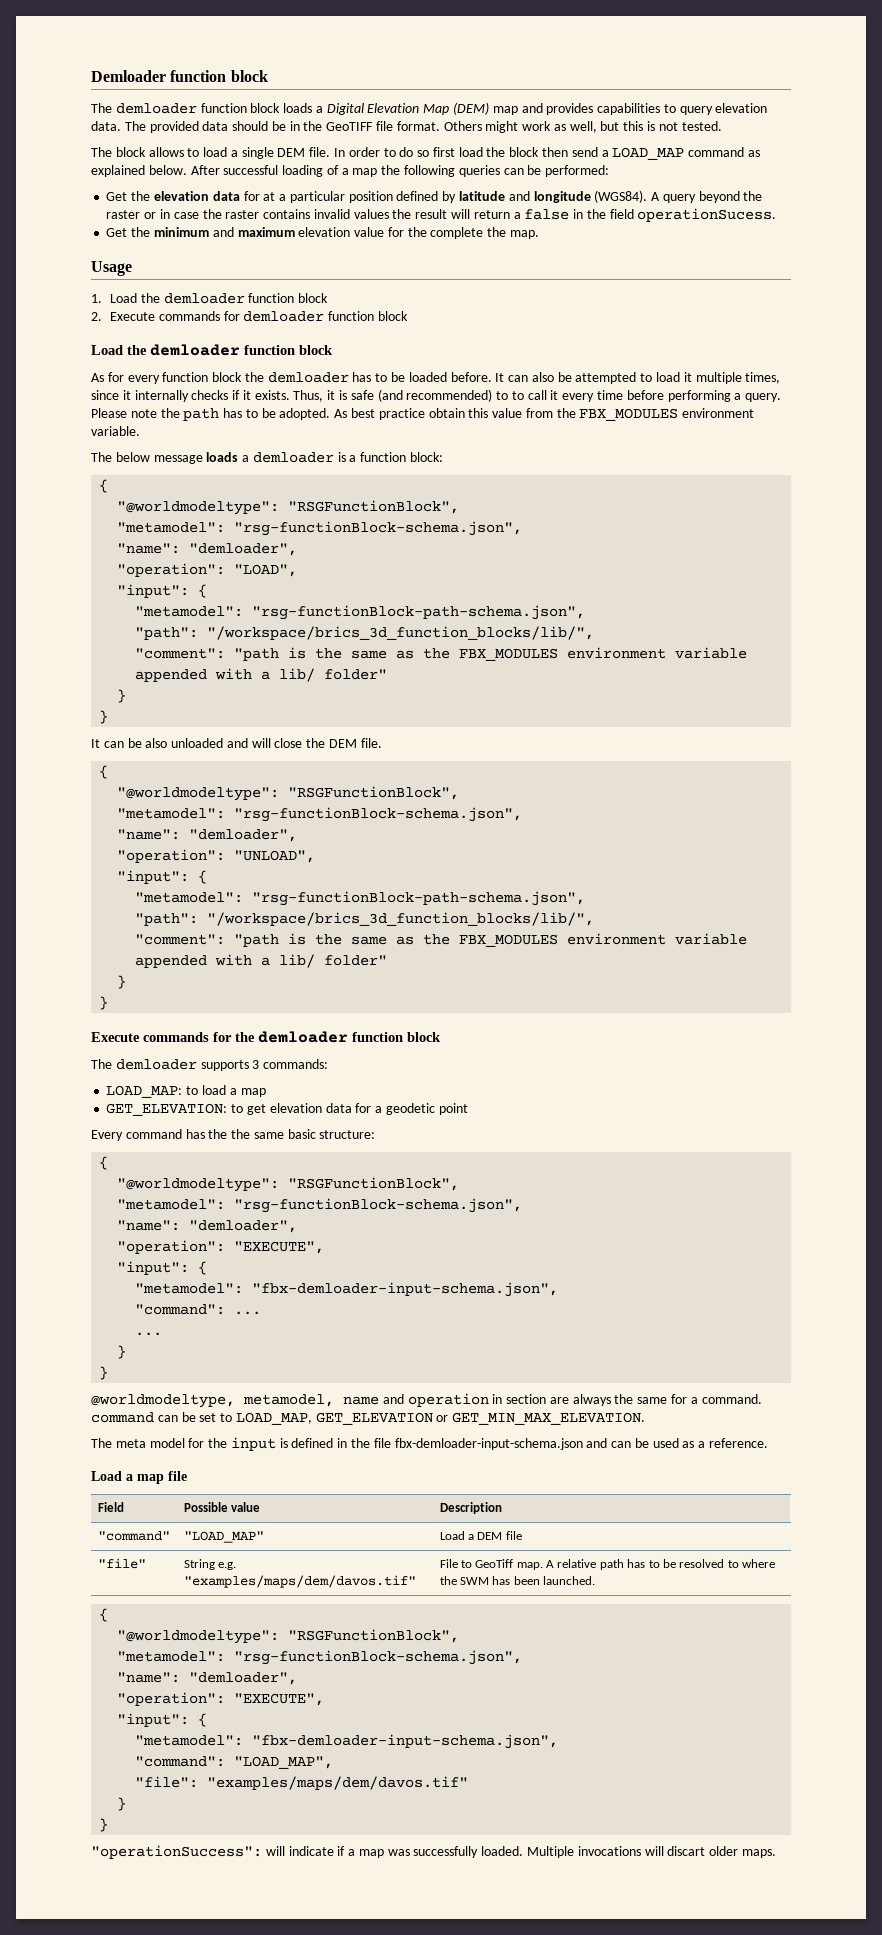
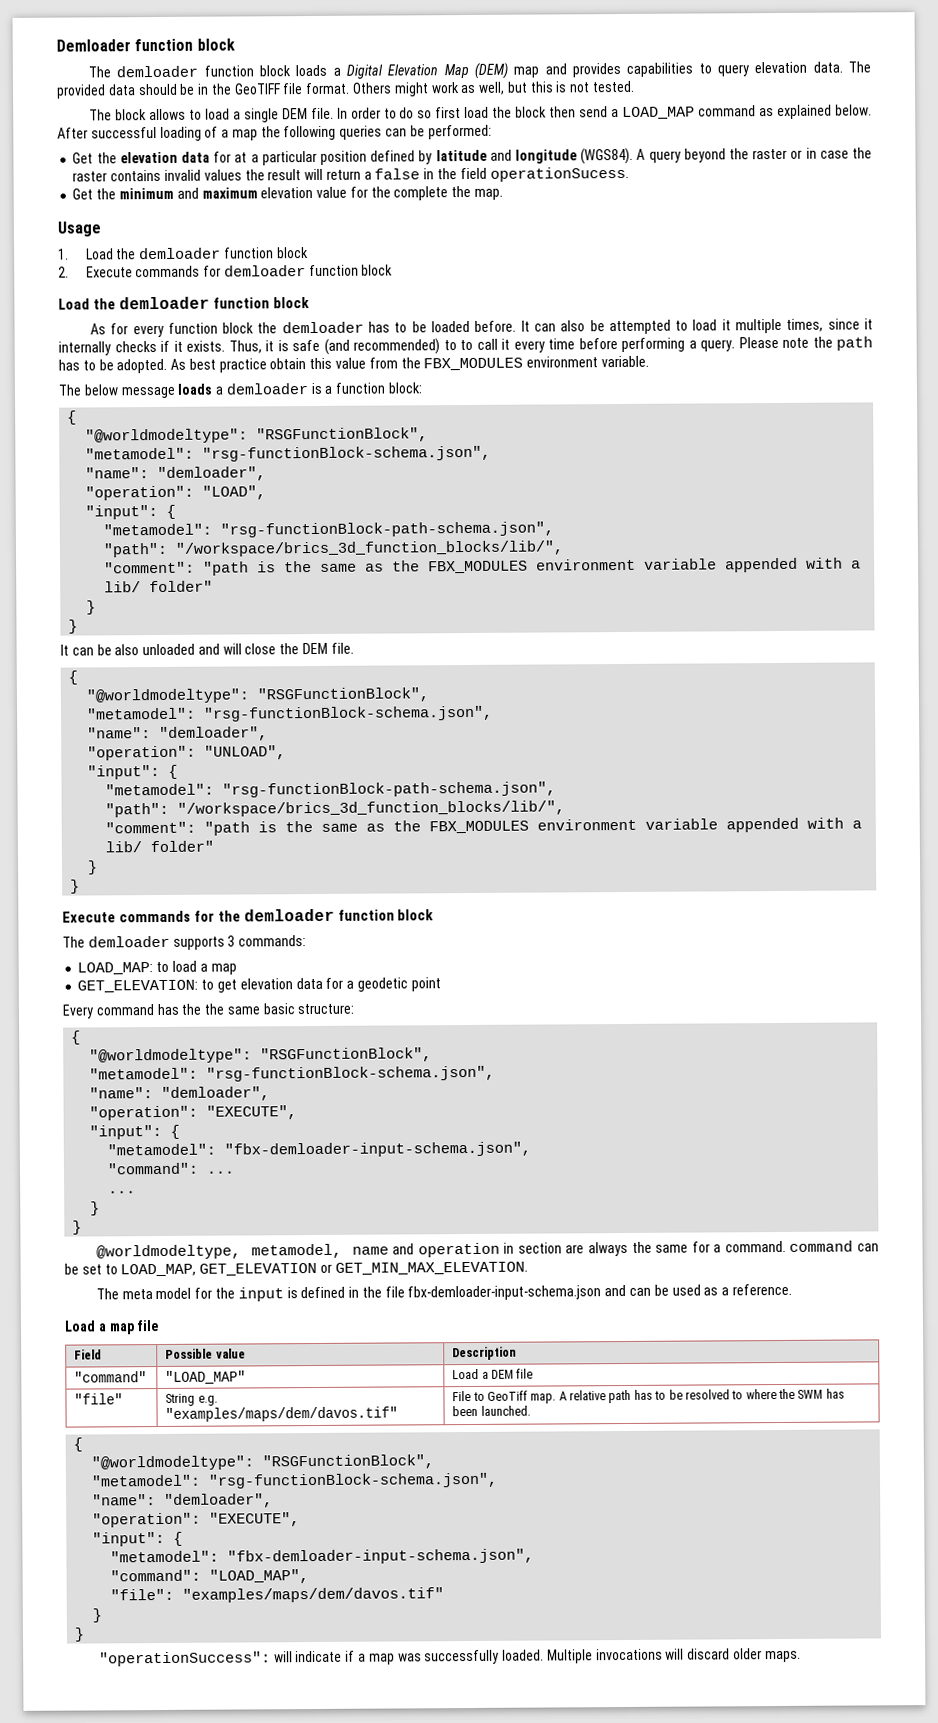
[667,1846,706,1856] discart -> [687,1648,731,1660] discard

